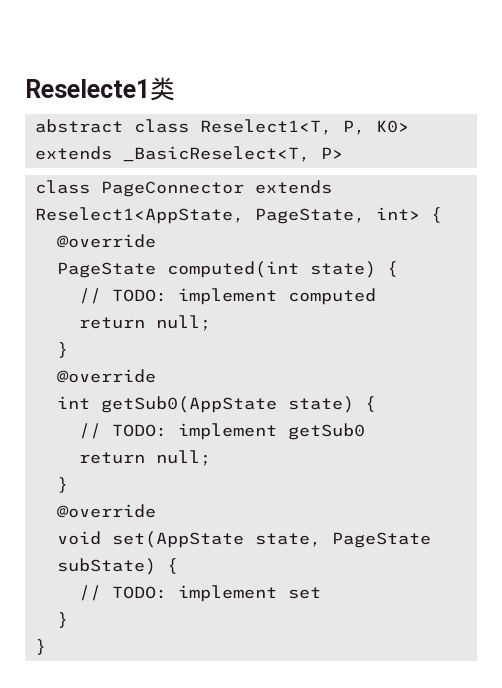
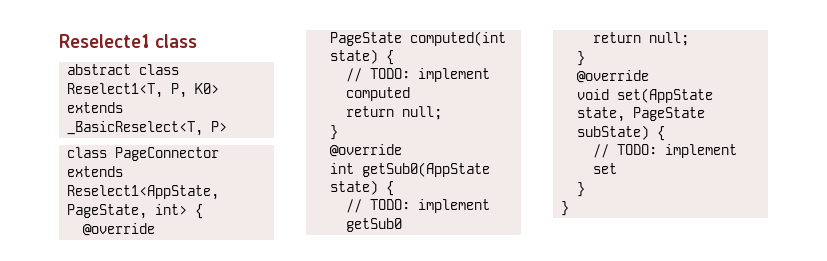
[150,77,175,101] 类 -> [155,34,198,48] class

